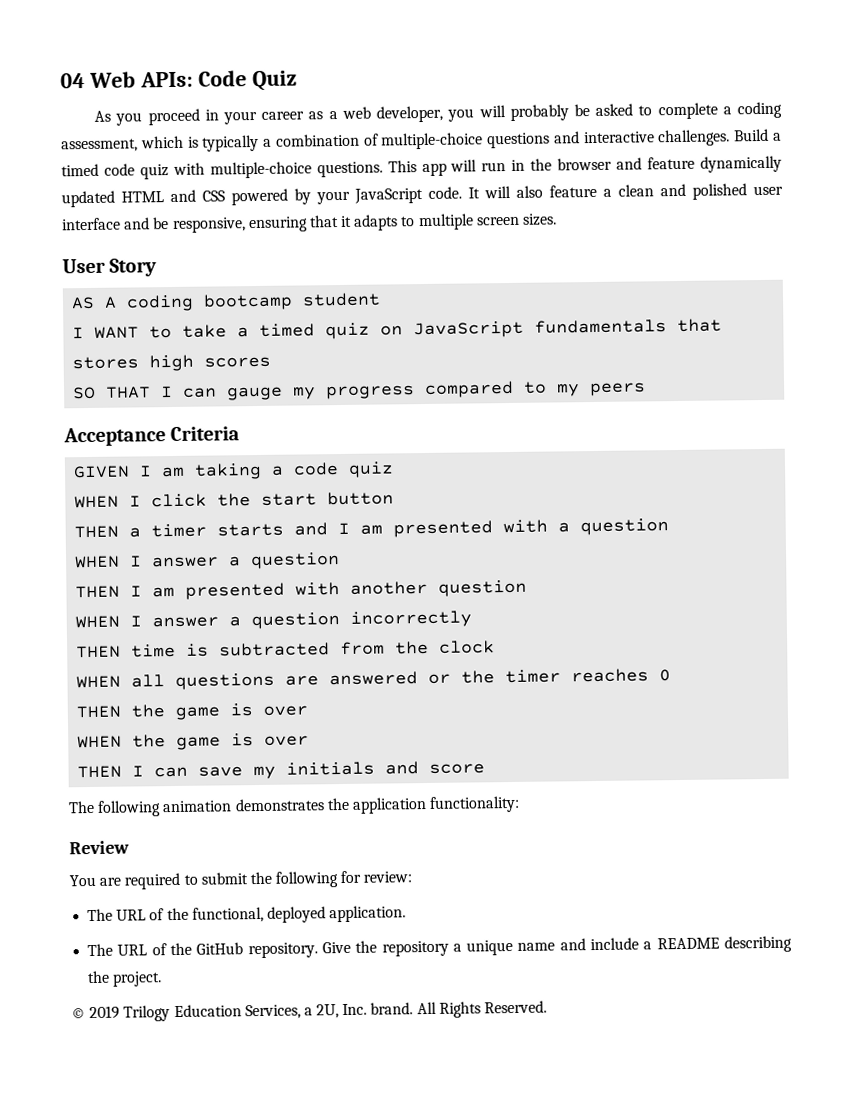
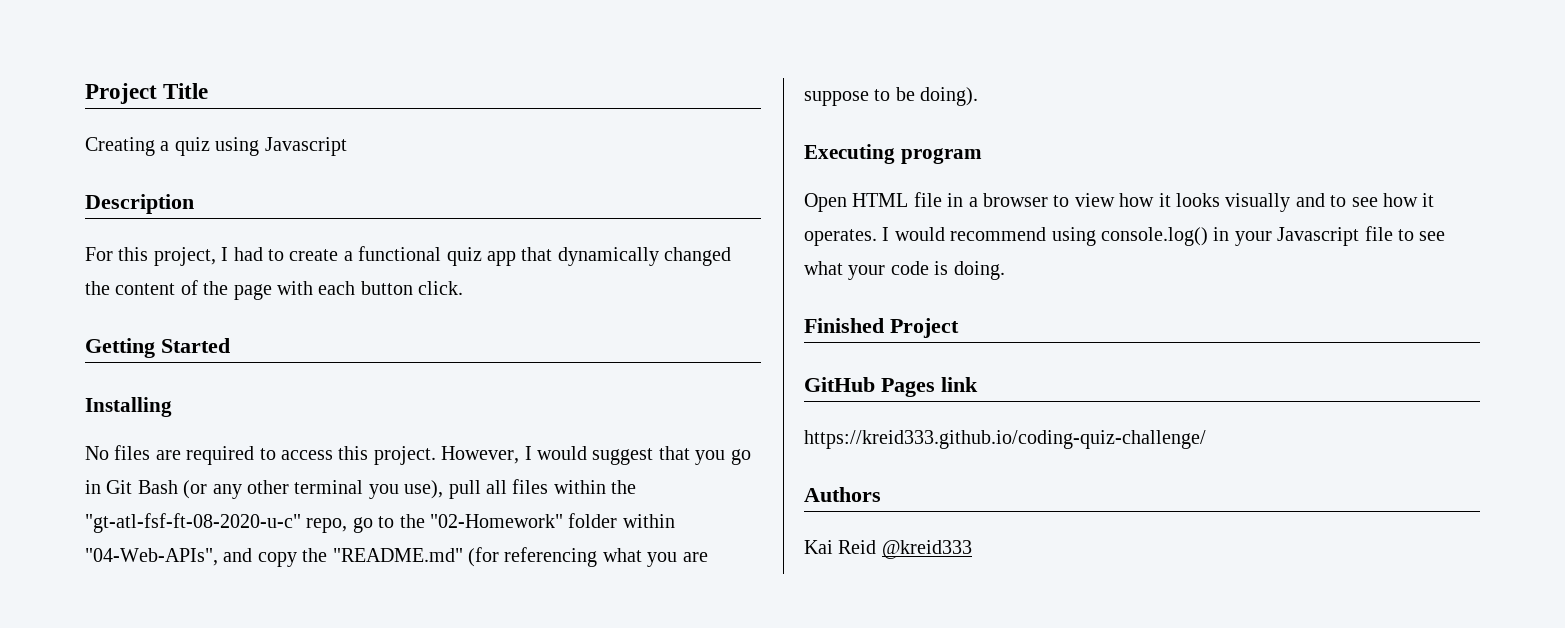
[60,70,297,92] [94,101,783,126] [61,128,782,153] [61,155,782,180] [61,183,783,208] [62,213,558,233] [62,258,158,277] [71,292,382,312] [72,318,723,340] [72,354,272,372] [73,380,647,401] [63,426,241,447] [73,461,395,480] [74,491,395,509] [74,518,670,539] [75,552,341,570] [75,579,528,600] [75,610,473,630] [76,640,496,659] [76,668,672,690] [76,703,309,720] [77,733,310,750] [77,761,486,780] [68,795,521,817] [69,840,130,855] [69,870,413,890] [87,905,407,923] [87,935,793,959] [87,970,163,987] [71,1000,548,1022] 04 Web APIs: Code Quiz // As you proceed in your career as a web developer, you will probably be asked to complete a coding assessment, which is typically a combination of multiple-choice questions and interactive challenges. Build a timed code quiz with multiple-choice questions. This app will run in the browser and feature dynamically updated HTML and CSS powered by your JavaScript code. It will also feature a clean and polished user interface and be responsive, ensuring that it adapts to multiple screen sizes. // User Story // AS A coding bootcamp student // I WANT to take a timed quiz on JavaScript fundamentals that stores high scores // SO THAT I can gauge my progress compared to my peers // Acceptance Criteria // GIVEN I am taking a code quiz // WHEN I click the start button // THEN a timer starts and I am presented with a question // WHEN I answer a question // THEN I am presented with another question // WHEN I answer a question incorrectly // THEN time is subtracted from the clock // WHEN all questions are answered or the timer reaches 0 // THEN the game is over // WHEN the game is over // THEN I can save my initials and score // The following animation demonstrates the application functionality: // Review // You are required to submit the following for review: // The URL of the functional, deployed application. // The URL of the GitHub repository. Give the repository a unique name and include a README describing the project. // © 2019 Trilogy Education Services, a 2U, Inc. brand. All Rights Reserved. -> [85,83,209,104] [85,137,347,156] [85,194,194,214] [85,246,732,266] [85,280,464,300] [85,338,230,358] [85,397,172,417] [85,445,751,465] [85,479,637,499] [85,513,675,533] [85,547,708,567] [804,87,979,106] [804,144,982,164] [804,192,1435,212] [804,226,1446,246] [804,261,1005,280] [804,318,959,338] [804,377,978,397] [804,430,1206,449] [804,487,881,502] [804,540,972,559] Project Title // Creating a quiz using Javascript // Description // For this project, I had to create a functional quiz app that dynamically changed the content of the page with each button click. // Getting Started // Installing // No files are required to access this project. However, I would suggest that you go in Git Bash (or any other terminal you use), pull all files within the "gt-atl-fsf-ft-08-2020-u-c" repo, go to the "02-Homework" folder within "04-Web-APIs", and copy the "README.md" (for referencing what you are suppose to be doing). // Executing program // Open HTML file in a browser to view how it looks visually and to see how it operates. I would recommend using console.log() in your Javascript file to see what your code is doing. // Finished Project // GitHub Pages link // https://kreid333.github.io/coding-quiz-challenge/ // Authors // Kai Reid @kreid333

